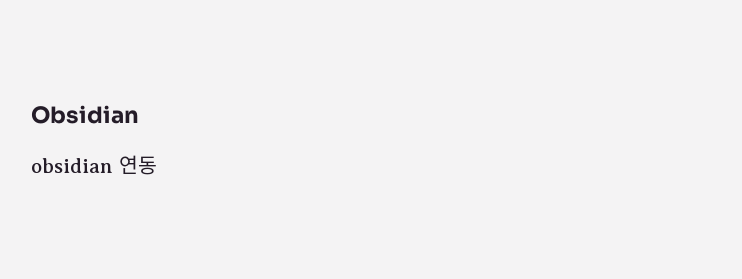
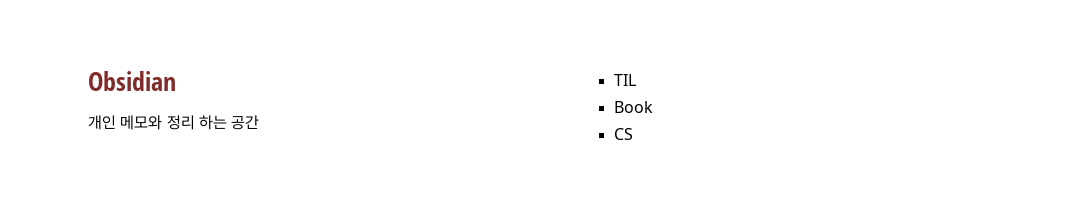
[31,155,157,175] obsidian 연동 -> [88,115,260,130] [613,74,636,86] [613,101,653,113] [613,128,633,140] 개인 메모와 정리 하는 공간 // TIL // Book // CS

